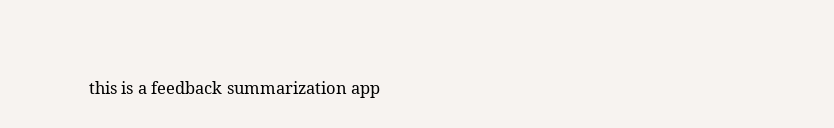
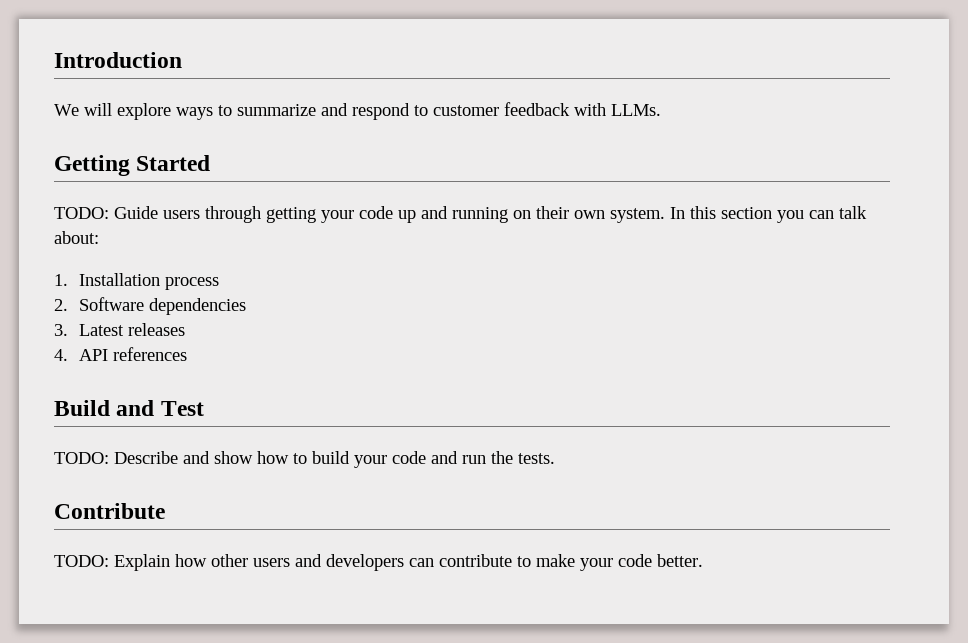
[89,81,381,98] this is a feedback summarization app -> [54,52,182,68] [54,102,661,120] [54,155,211,176] [54,206,867,223] [54,231,99,244] [54,273,219,290] [54,297,246,315] [54,323,185,336] [54,347,187,361] [54,400,204,416] [54,451,555,468] [54,503,165,519] [54,554,703,571] Introduction // We will explore ways to summarize and respond to customer feedback with LLMs. // Getting Started // TODO: Guide users through getting your code up and running on their own system. In this section you can talk about: // 1. Installation process // 2. Software dependencies // 3. Latest releases // 4. API references // Build and Test // TODO: Describe and show how to build your code and run the tests. // Contribute // TODO: Explain how other users and developers can contribute to make your code better.

